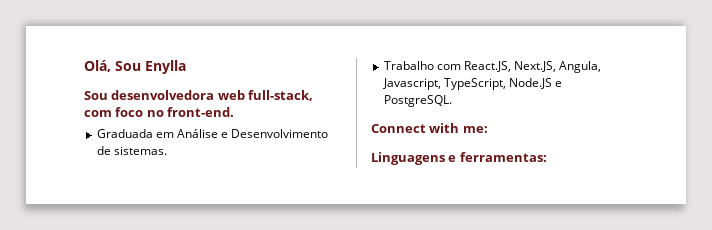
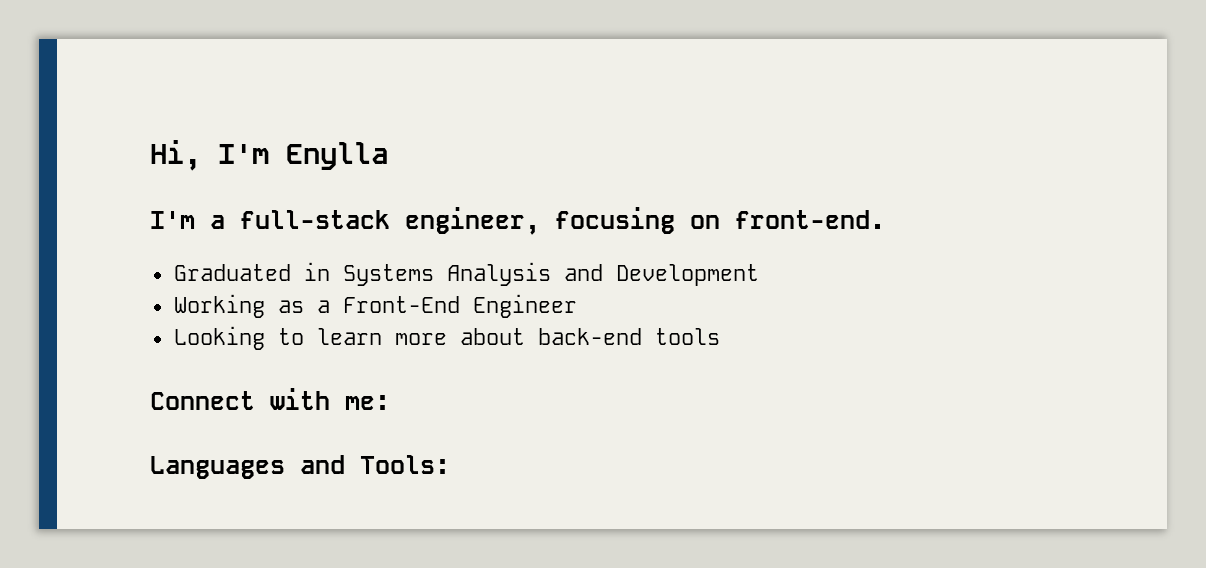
[84,60,141,72] Olá, Sou -> [150,140,269,171] Hi, I'm
[84,90,314,101] [84,107,235,117] [96,129,329,138] [96,146,167,155] [383,61,602,73] [382,78,562,90] [383,95,452,107] Sou desenvolvedora web full-stack, com foco no front-end. // Graduada em Análise e Desenvolvimento de sistemas. // Trabalho com React.JS, Next.JS, Angula, Javascript, TypeScript, Node.JS e PostgreSQL. -> [150,207,885,235] [173,262,759,286] [173,294,577,318] [173,326,720,350] I'm a full-stack engineer, focusing on front-end. // Graduated in Systems Analysis and Development // Working as a Front-End Engineer // Looking to learn more about back-end tools
[371,152,547,165] Linguagens e ferramentas: -> [150,455,450,479] Languages and Tools:

